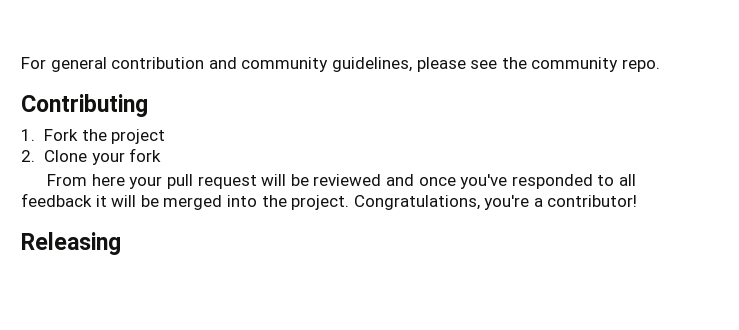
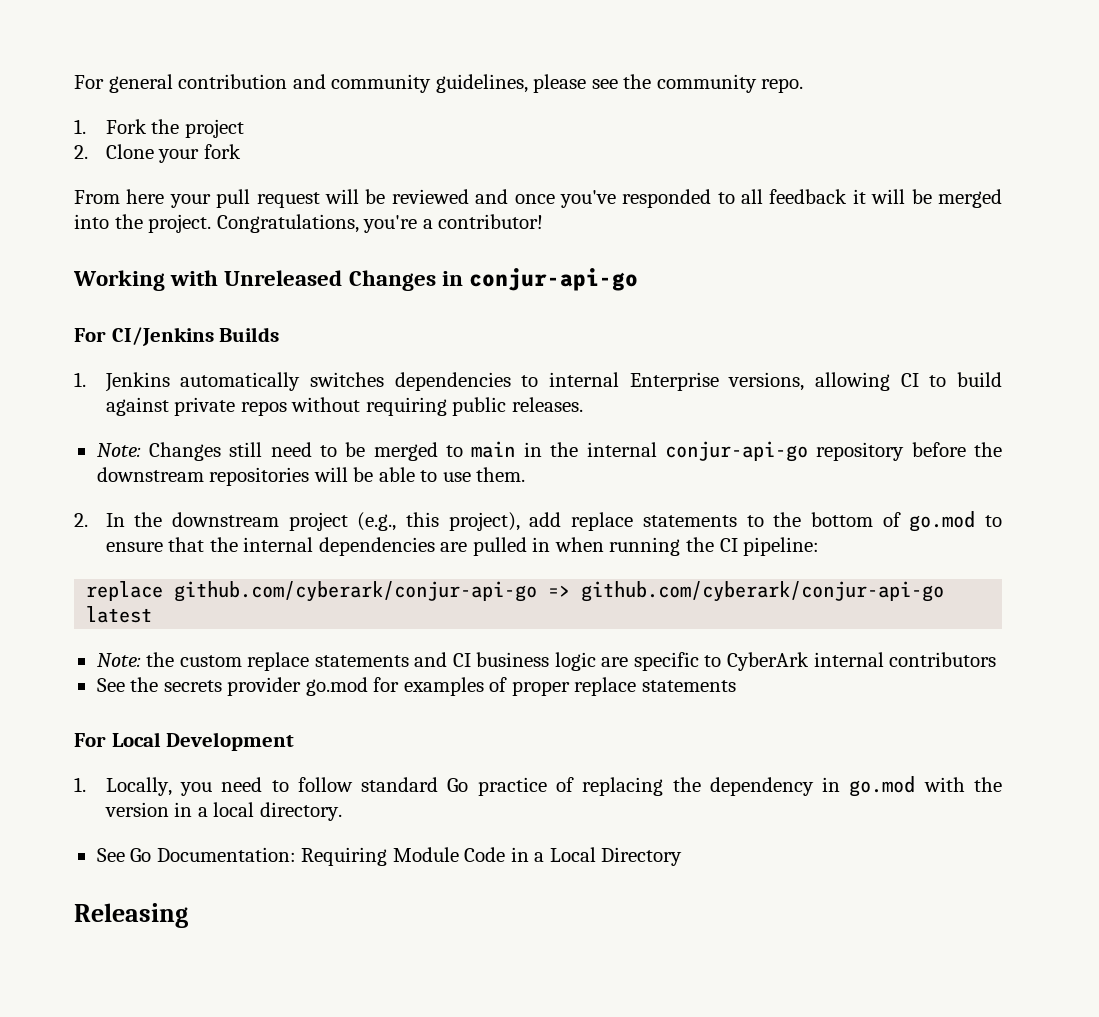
[21,94,148,117] // Contributing -> (804, 85) none
(638, 201) none -> [73,268,639,291] [74,327,280,346] [74,372,1002,392] [105,397,583,416] [96,441,1003,462] [96,467,526,486] [74,511,1002,532] [105,537,820,556] [86,581,945,602] [86,606,153,623] [96,652,997,671] [96,677,736,696] [74,732,295,751] [74,776,1003,797] [104,802,342,821] [96,847,683,866] // Working with Unreleased Changes in conjur-api-go // For CI/Jenkins Builds // 1. Jenkins automatically switches dependencies to internal Enterprise versions, allowing CI to build against private repos without requiring public releases. // Note: Changes still need to be merged to main in the internal conjur-api-go repository before the downstream repositories will be able to use them. // 2. In the downstream project (e.g., this project), add replace statements to the bottom of go.mod to ensure that the internal dependencies are pulled in when running the CI pipeline: // replace github.com/cyberark/conjur-api-go => github.com/cyberark/conjur-api-go latest // Note: the custom replace statements and CI business logic are specific to CyberArk internal contributors // See the secrets provider go.mod for examples of proper replace statements // For Local Development // 1. Locally, you need to follow standard Go practice of replacing the dependency in go.mod with the version in a local directory. // See Go Documentation: Requiring Module Code in a Local Directory

